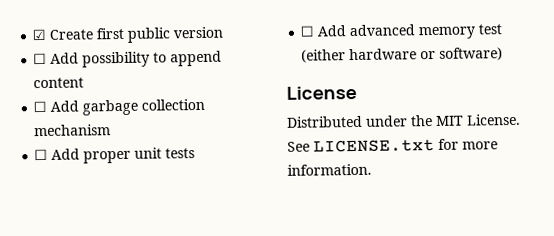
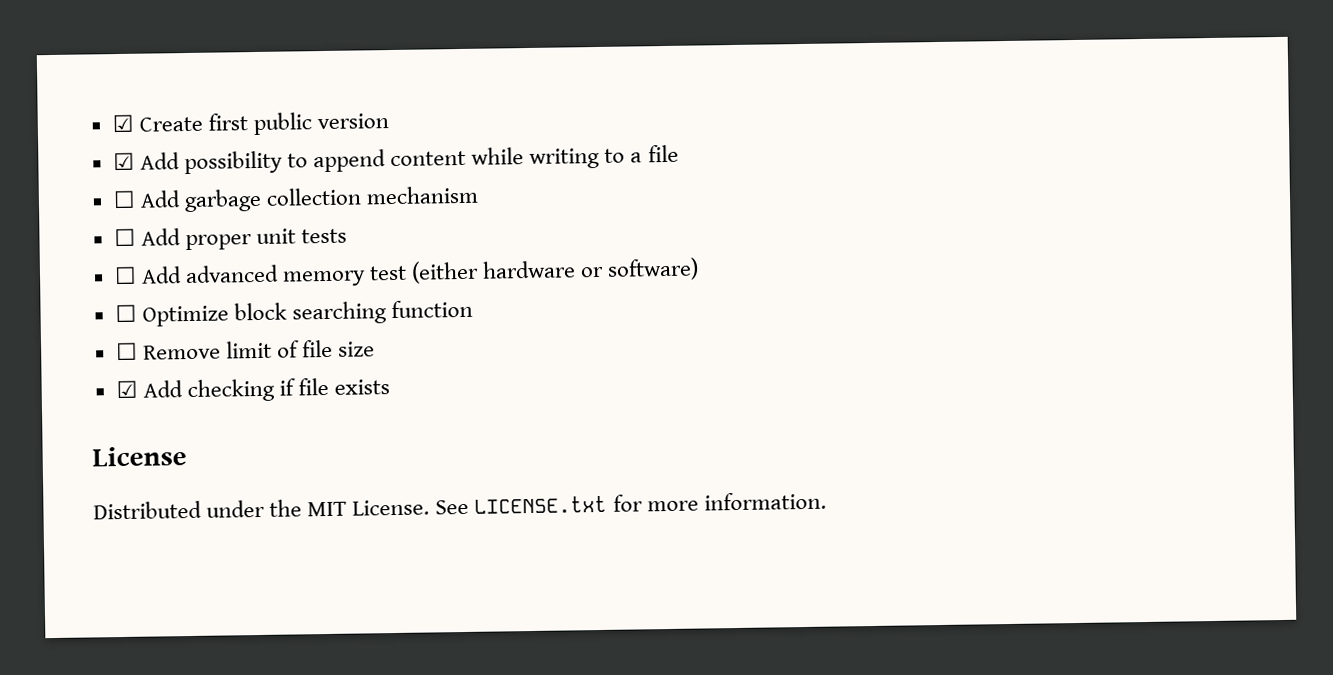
[33,52,48,65] ☐ -> [112,152,135,171] ☑
(85, 83) none -> [471,144,679,169] while writing to a file
(504, 54) none -> [114,299,474,327] [115,339,376,361] [115,377,391,403] // ☐ Optimize block searching function // ☐ Remove limit of file size // ☑ Add checking if file exists

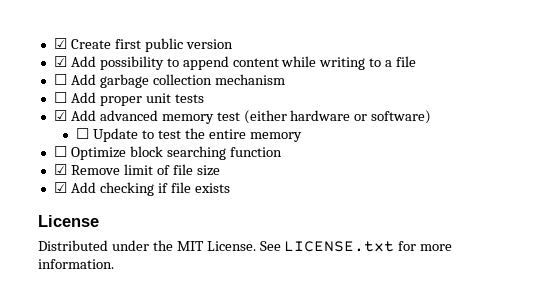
[113,266,137,285] ☐ -> [53,110,67,121] ☑
(700, 269) none -> [76,128,302,142] // ☐ Update to test the entire memory
[115,342,138,361] ☐ -> [53,164,67,175] ☑

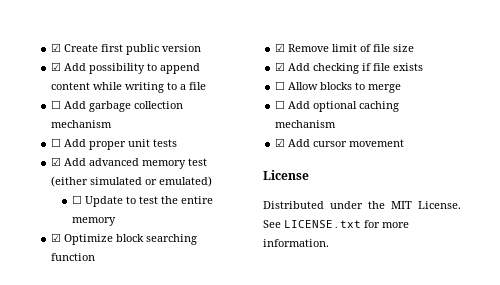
[290,110,432,124] hardware or software) -> [90,176,213,187] simulated or emulated)
[53,146,67,157] ☐ -> [51,233,62,242] ☑
(230, 188) none -> [275,81,402,93] [275,100,400,112] [275,120,337,128] [275,138,405,147] // ☐ Allow blocks to merge // ☐ Add optional caching mechanism // ☑ Add cursor movement

